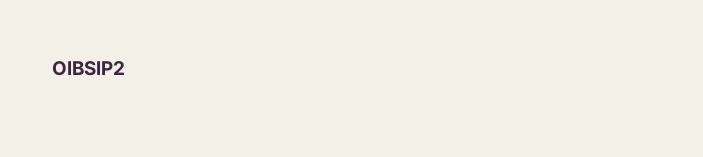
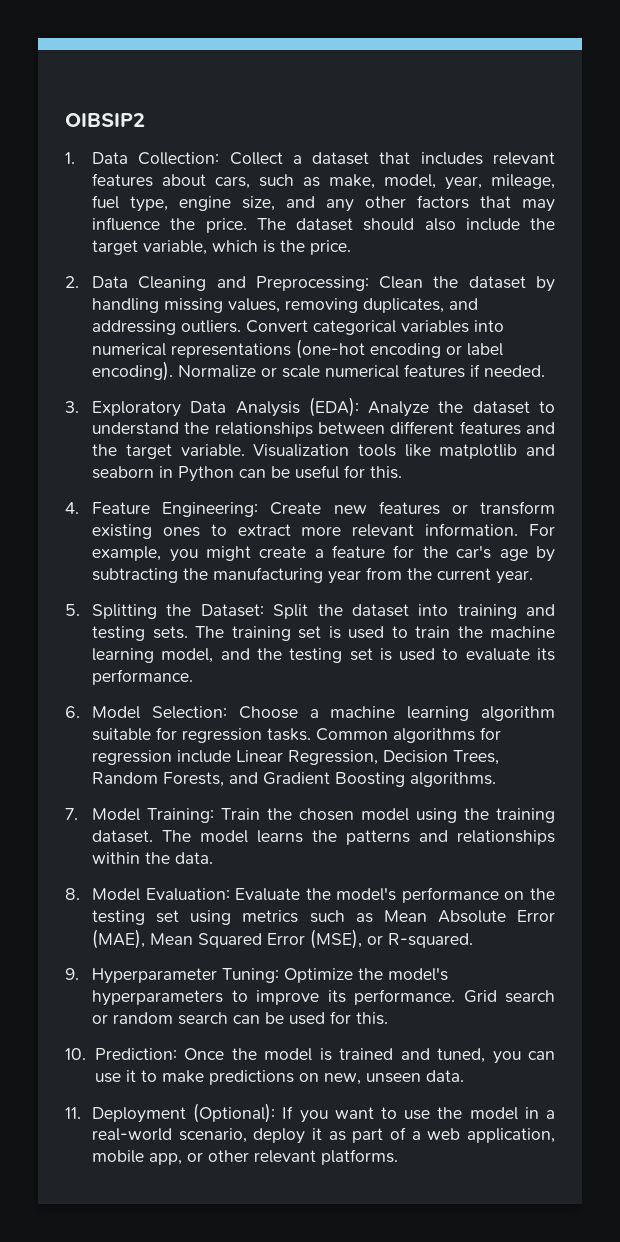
(125, 68) none -> [65,152,555,165] [92,173,556,190] [92,195,555,212] [92,217,556,233] [92,240,352,255] [65,276,555,292] [92,298,479,313] [92,320,505,335] [92,339,504,359] [92,361,546,381] [65,397,555,417] [92,421,555,437] [92,444,556,459] [92,465,403,482] [65,501,555,517] [92,523,555,539] [92,545,556,562] [92,567,534,584] [65,604,555,619] [92,626,555,641] [92,648,555,663] [92,669,194,685] [65,706,555,721] [92,727,502,743] [92,750,500,765] [92,772,497,787] [65,808,556,823] [92,830,555,845] [92,852,214,864] [65,887,555,903] [92,910,555,925] [92,929,474,949] [65,967,449,984] [92,989,555,1006] [92,1011,389,1025] [65,1048,555,1064] [94,1070,464,1085] [65,1103,556,1123] [92,1127,556,1144] [92,1149,399,1165] // 1. Data Collection: Collect a dataset that includes relevant features about cars, such as make, model, year, mileage, fuel type, engine size, and any other factors that may influence the price. The dataset should also include the target variable, which is the price. // 2. Data Cleaning and Preprocessing: Clean the dataset by handling missing values, removing duplicates, and addressing outliers. Convert categorical variables into numerical representations (one-hot encoding or label encoding). Normalize or scale numerical features if needed. // 3. Exploratory Data Analysis (EDA): Analyze the dataset to understand the relationships between different features and the target variable. Visualization tools like matplotlib and seaborn in Python can be useful for this. // 4. Feature Engineering: Create new features or transform existing ones to extract more relevant information. For example, you might create a feature for the car's age by subtracting the manufacturing year from the current year. // 5. Splitting the Dataset: Split the dataset into training and testing sets. The training set is used to train the machine learning model, and the testing set is used to evaluate its performance. // 6. Model Selection: Choose a machine learning algorithm suitable for regression tasks. Common algorithms for regression include Linear Regression, Decision Trees, Random Forests, and Gradient Boosting algorithms. // 7. Model Training: Train the chosen model using the training dataset. The model learns the patterns and relationships within the data. // 8. Model Evaluation: Evaluate the model's performance on the testing set using metrics such as Mean Absolute Error (MAE), Mean Squared Error (MSE), or R-squared. // 9. Hyperparameter Tuning: Optimize the model's hyperparameters to improve its performance. Grid search or random search can be used for this. // 10. Prediction: Once the model is trained and tuned, you can use it to make predictions on new, unseen data. // 11. Deployment (Optional): If you want to use the model in a real-world scenario, deploy it as part of a web application, mobile app, or other relevant platforms.

